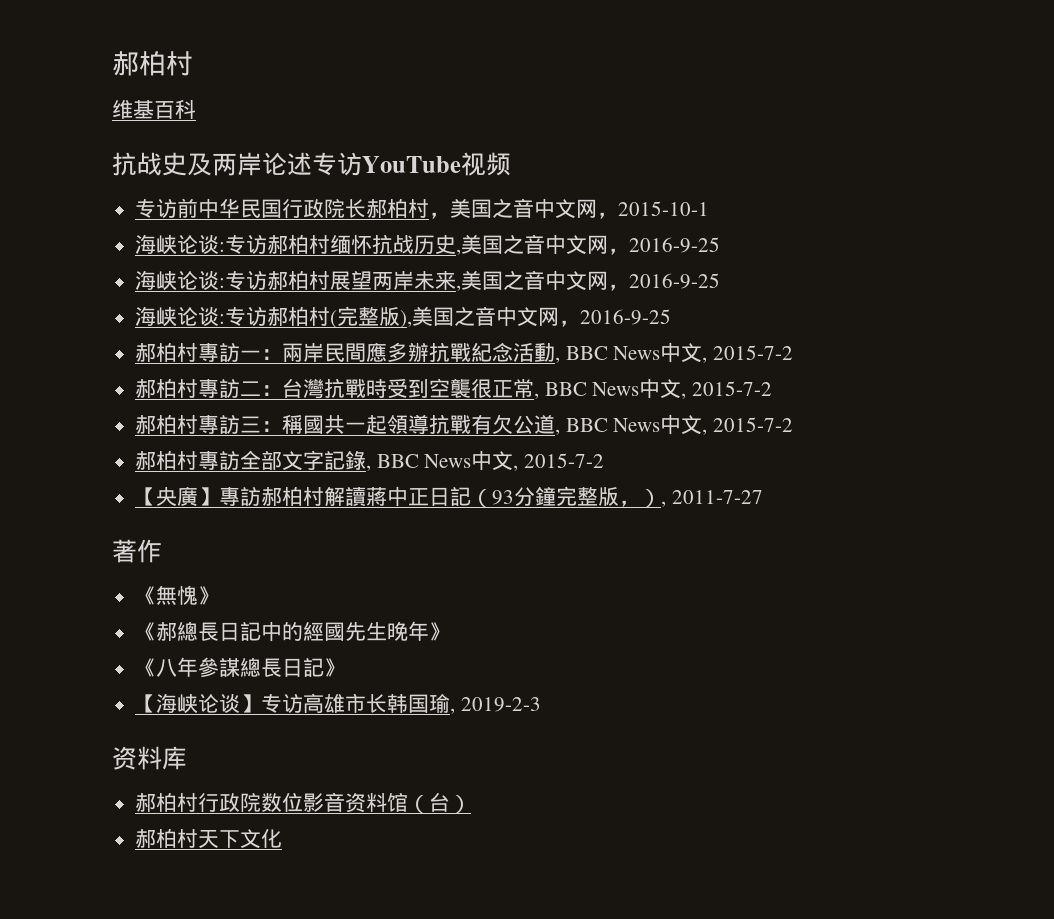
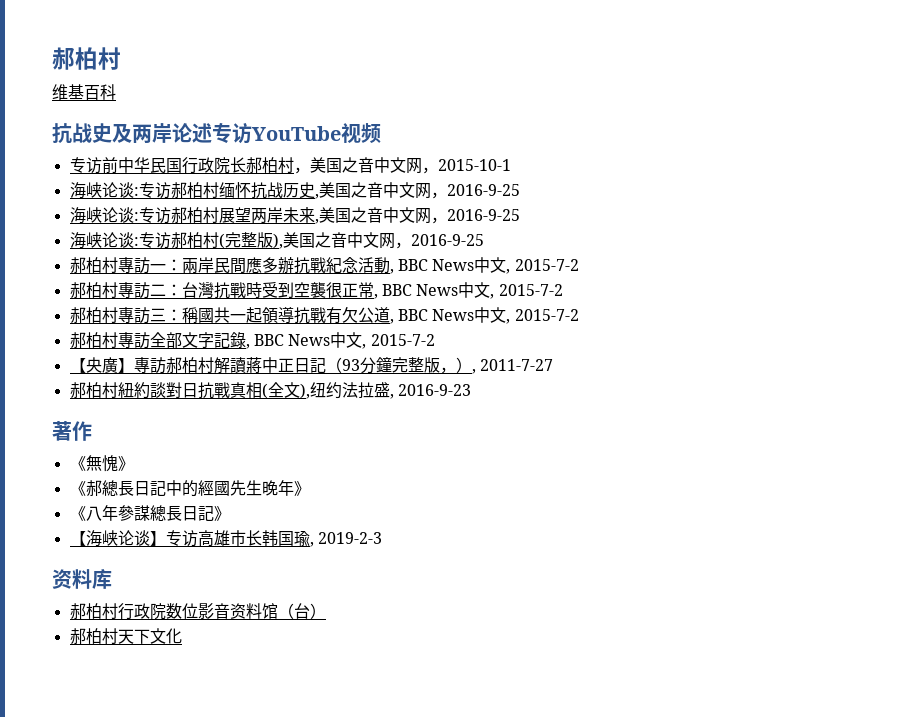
(763, 497) none -> [69,382,471,399] // 郝柏村紐約談對日抗戰真相(全文),纽约法拉盛, 2016-9-23

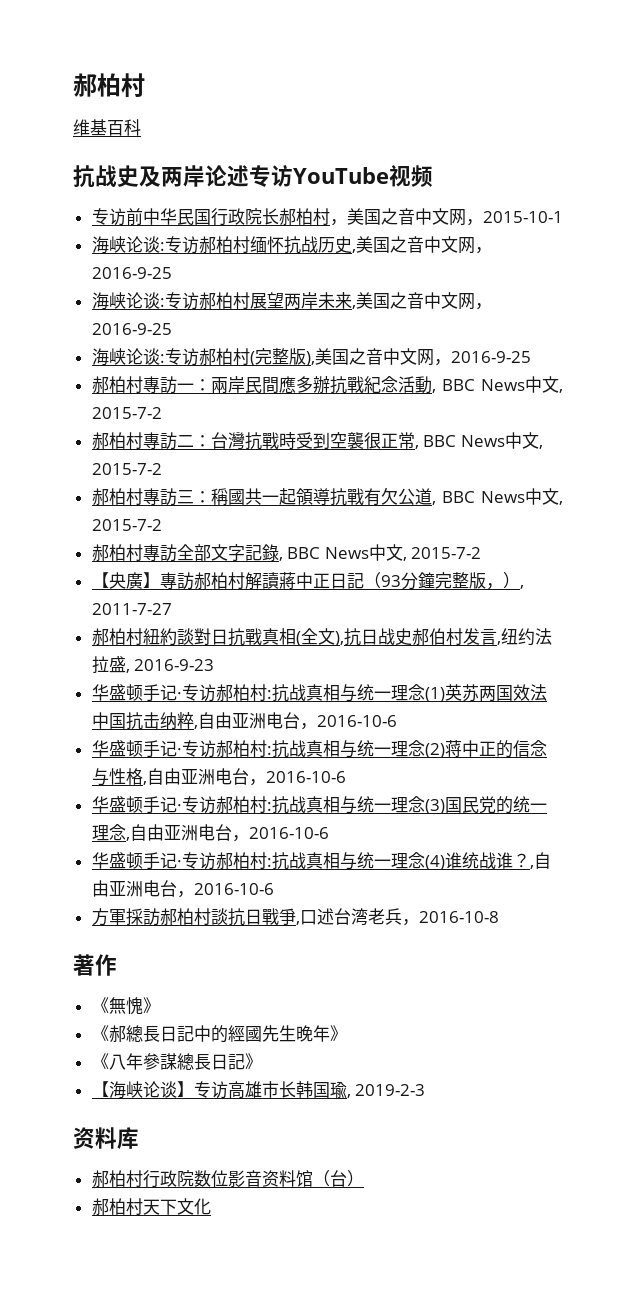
(310, 391) none -> [343,628,501,646] 抗日战史郝伯村发言,
(471, 390) none -> [91,684,547,702] [91,712,397,730] [91,740,547,758] [91,768,346,786] [91,796,547,814] [91,824,329,842] [91,852,551,870] [91,880,274,898] [91,908,499,926] // 华盛顿手记·专访郝柏村:抗战真相与统一理念(1)英苏两国效法中国抗击纳粹,自由亚洲电台，2016-10-6 // 华盛顿手记·专访郝柏村:抗战真相与统一理念(2)蒋中正的信念与性格,自由亚洲电台，2016-10-6 // 华盛顿手记·专访郝柏村:抗战真相与统一理念(3)国民党的统一理念,自由亚洲电台，2016-10-6 // 华盛顿手记·专访郝柏村:抗战真相与统一理念(4)谁统战谁？,自由亚洲电台，2016-10-6 // 方軍採訪郝柏村談抗日戰爭,口述台湾老兵，2016-10-8

